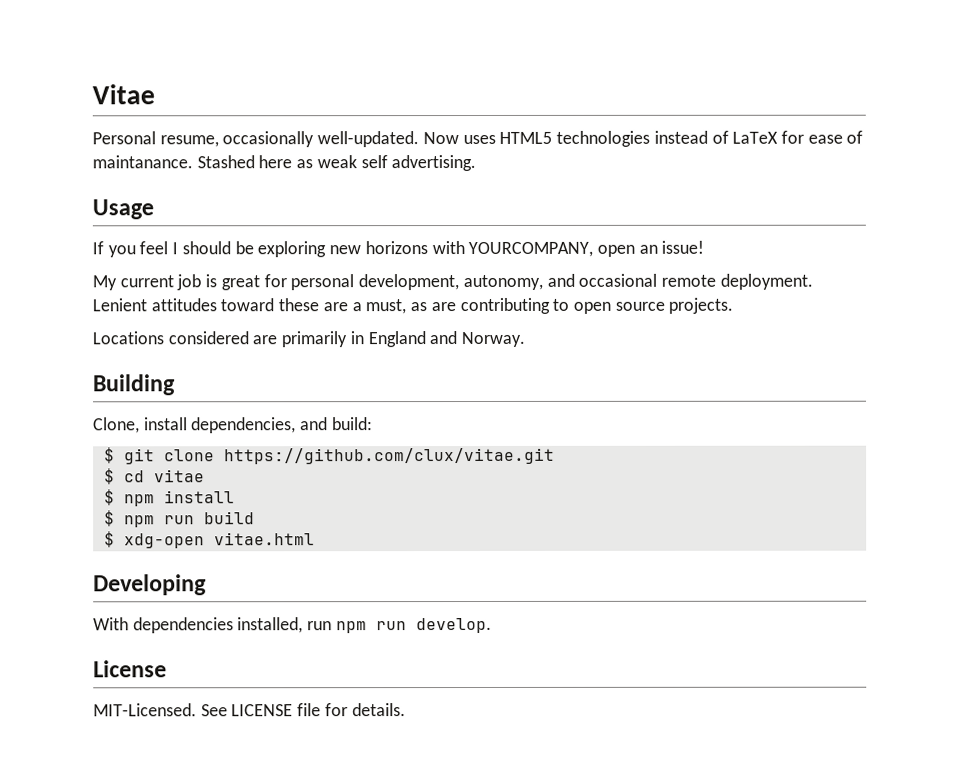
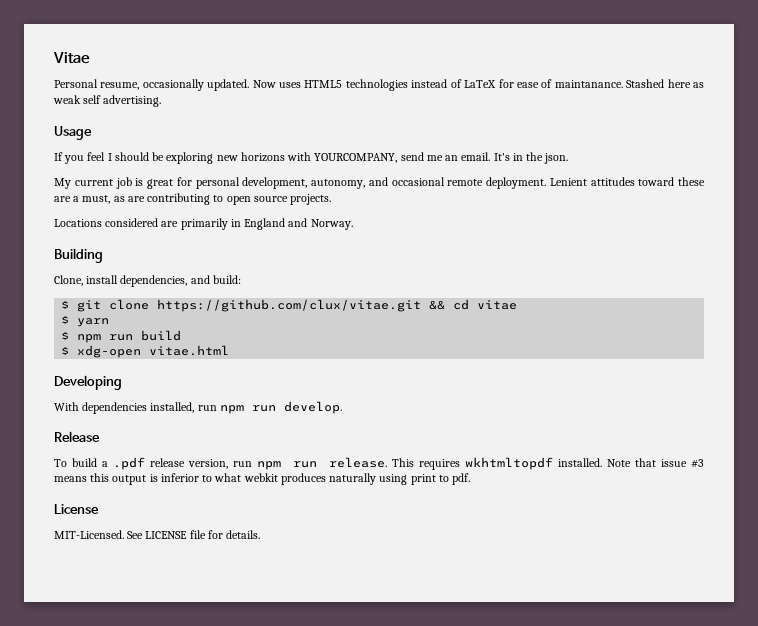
[317,131,420,148] well-updated. -> [207,79,250,91] updated.
[596,240,705,257] open an issue! -> [400,152,569,164] send me an email. It's in the json.
[103,468,115,485] // $ -> [429,300,446,310] &&
[123,490,235,507] npm install -> [77,318,110,327] yarn
(492, 625) none -> [54,431,100,442] [54,457,704,470] [54,473,471,485] // Release // To build a .pdf release version, run npm run release. This requires wkhtmltopdf installed. Note that issue #3 means this output is inferior to what webkit produces naturally using print to pdf.

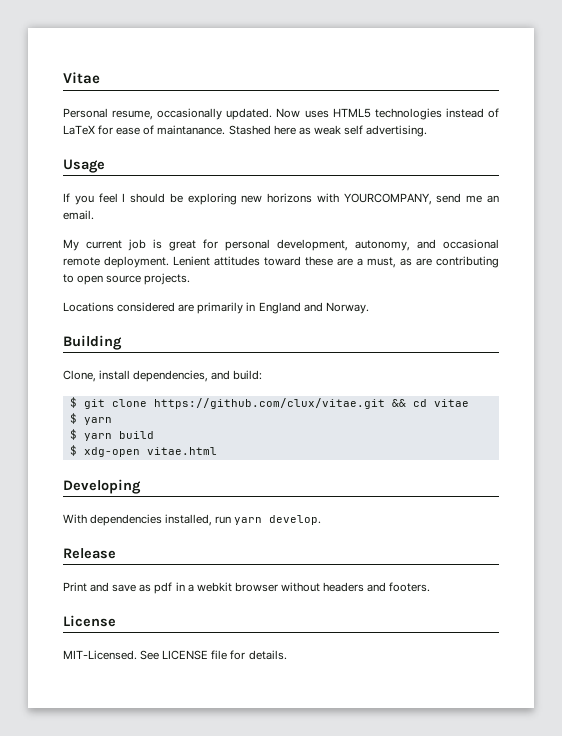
[493,152,569,164] It's in the json. -> (94, 215) none
[77,334,134,343] npm run -> [83,433,112,441] yarn
[219,405,276,414] npm run -> [234,517,263,525] yarn
[54,457,704,470] [54,473,471,485] To build a .pdf release version, run npm run release. This requires wkhtmltopdf installed. Note that issue #3 means this output is inferior to what webkit produces naturally using print to pdf. -> [63,582,431,594] Print and save as pdf in a webkit browser without headers and footers.

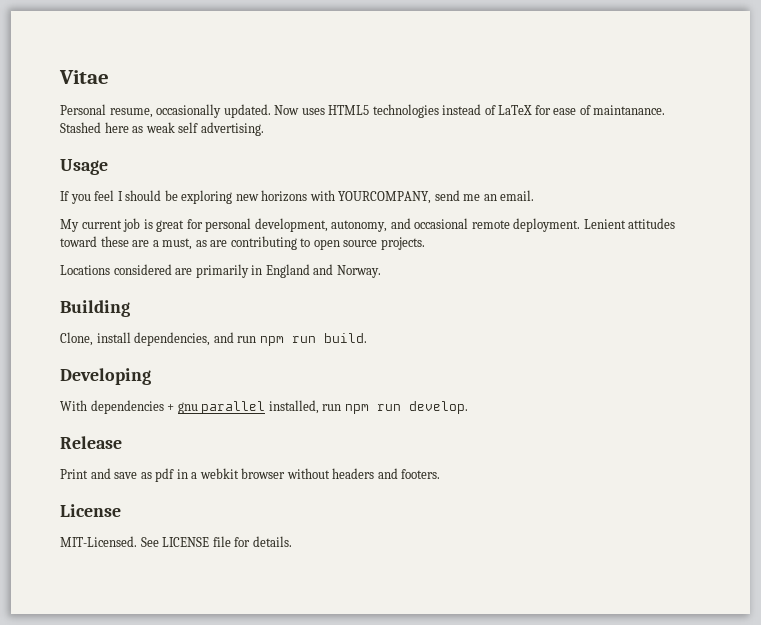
[233,370,263,380] [69,397,469,409] [69,413,112,425] [69,429,154,441] [69,445,217,457] [63,479,141,494] [63,514,263,526] build: // $ git clone https://github.com/clux/vitae.git && cd vitae // $ yarn // $ yarn build // $ xdg-open vitae.html // Developing // With dependencies installed, run yarn -> [237,333,367,346] [60,368,151,385] [60,400,401,414] run npm run build. // Developing // With dependencies + gnu parallel installed, run npm run

